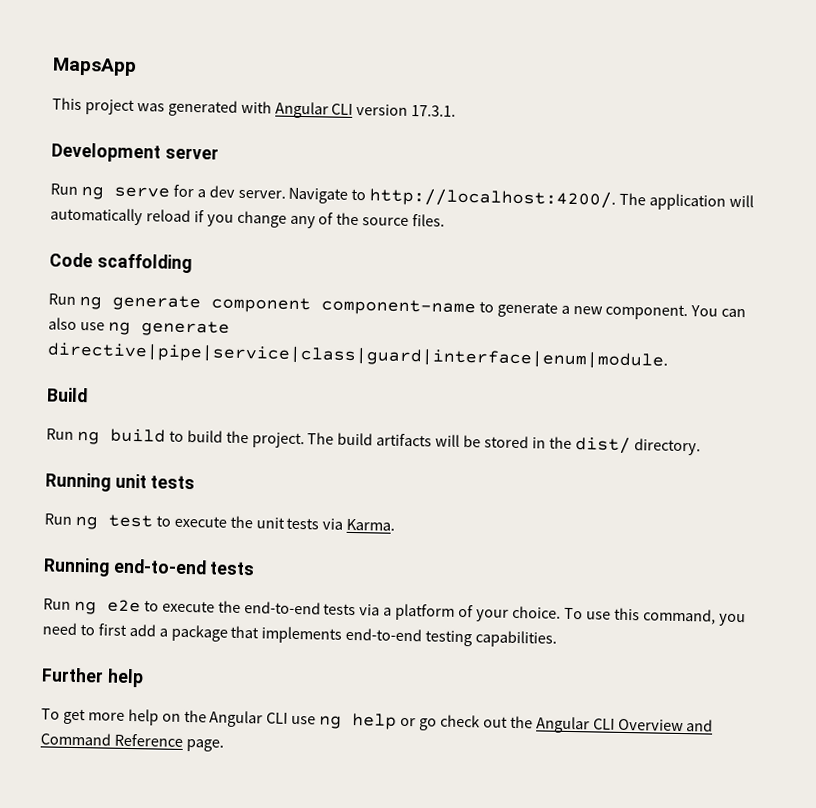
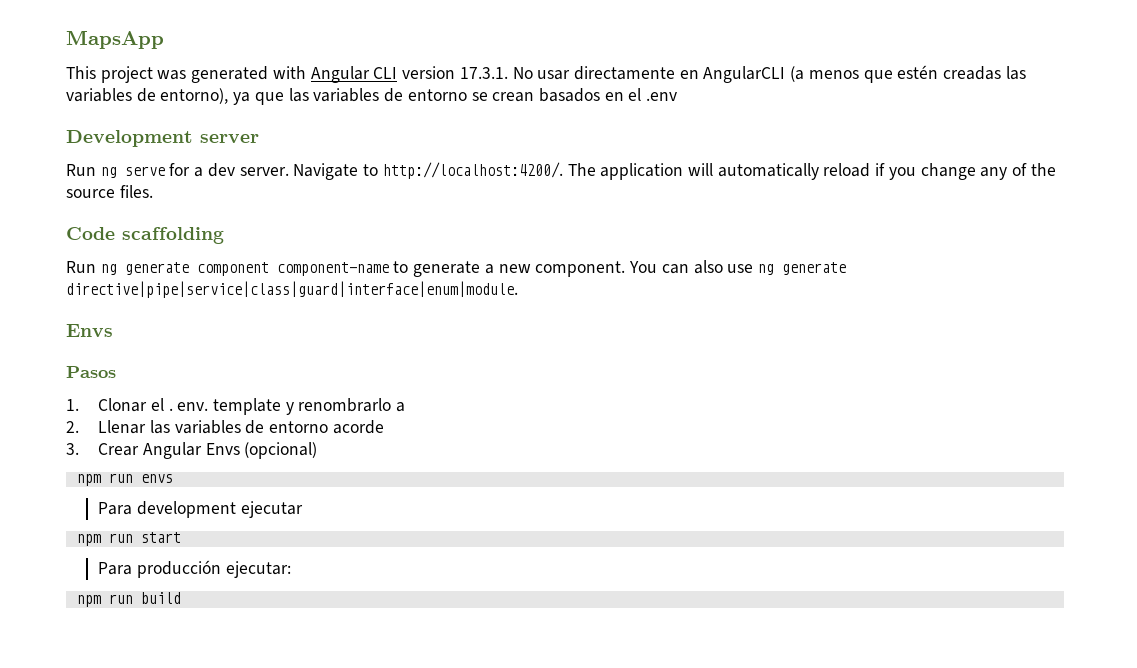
(457, 111) none -> [512,65,1026,83] [66,88,678,105] No usar directamente en AngularCLI (a menos que estén creadas las variables de entorno), ya que las variables de entorno se crean basados en el .env
[46,387,88,403] [46,428,701,456] [45,472,196,492] [44,513,396,531] [43,557,256,577] [43,598,746,627] [42,622,558,648] [41,667,144,688] [41,708,714,734] [40,732,224,752] Build // Run ng build to build the project. The build artifacts will be stored in the dist/ directory. // Running unit tests // Run ng test to execute the unit tests via Karma. // Running end-to-end tests // Run ng e2e to execute the end-to-end tests via a platform of your choice. To use this command, you need to first add a package that implements end-to-end testing capabilities. // Further help // To get more help on the Angular CLI use ng help or go check out the Angular CLI Overview and Command Reference page. -> [66,324,113,337] [66,366,116,378] [66,398,406,415] [66,420,384,434] [66,442,318,459] [76,473,173,486] [98,501,303,518] [76,532,181,546] [98,560,291,578] [76,592,181,607] Envs // Pasos // 1. Clonar el . env. template y renombrarlo a // 2. Llenar las variables de entorno acorde // 3. Crear Angular Envs (opcional) // npm run envs // Para development ejecutar // npm run start // Para producción ejecutar: // npm run build

